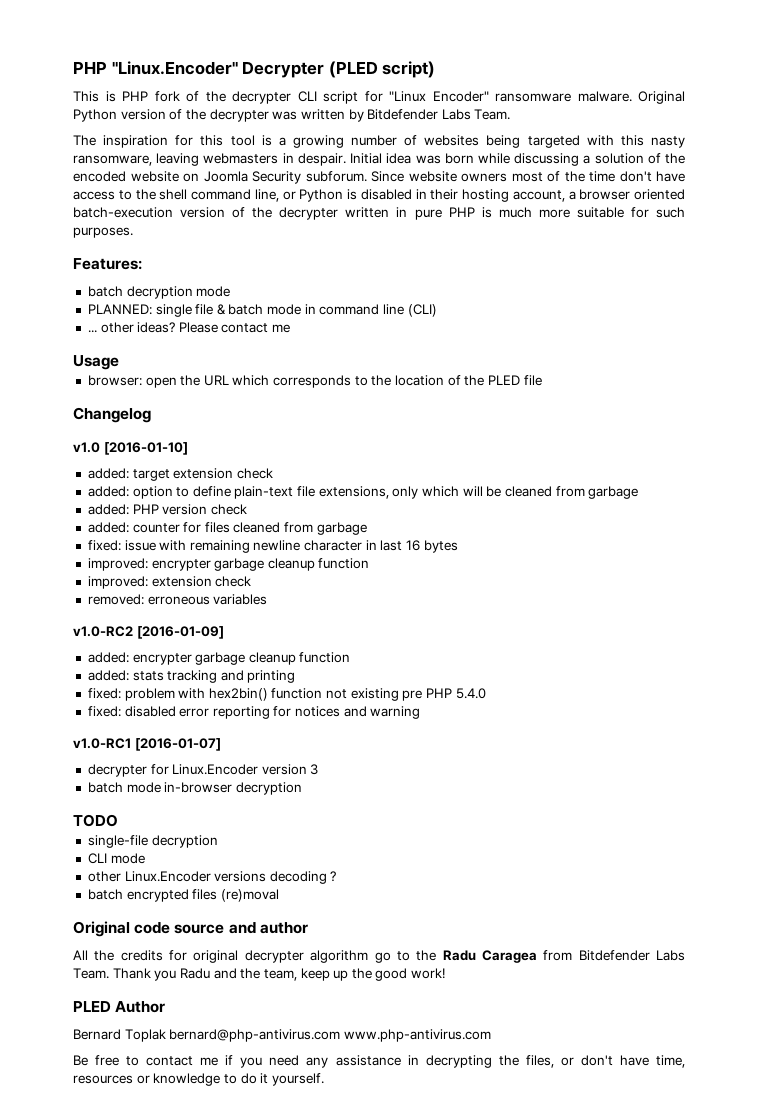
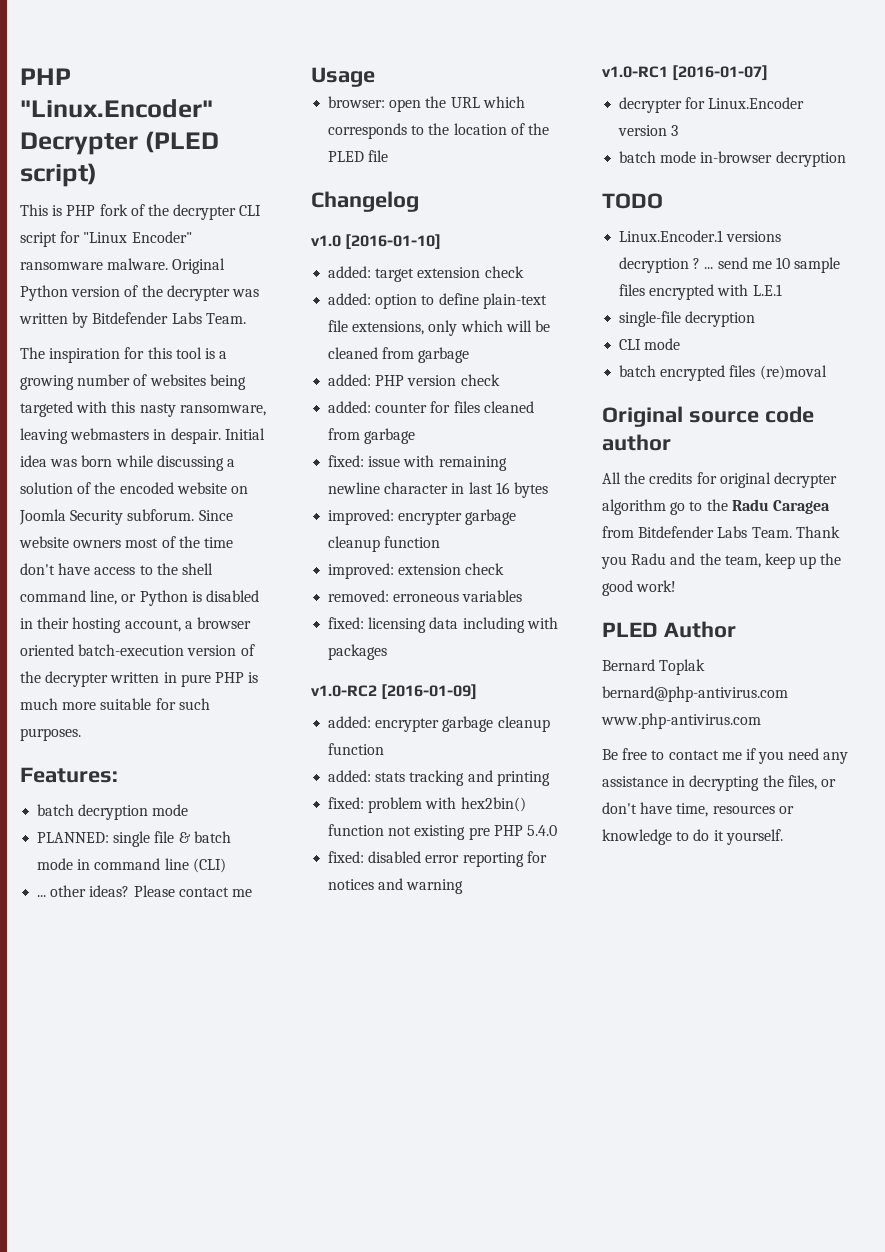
(268, 599) none -> [328,617,558,633] [328,644,388,660] // fixed: licensing data including with packages
(118, 820) none -> [619,230,782,242] [619,257,841,273] [619,284,782,300] // Linux.Encoder.1 versions decryption ? ... send me 10 sample files encrypted with L.E.1
[87,871,337,884] // other Linux.Encoder versions decoding ? -> (681, 344) none
[134,922,256,934] code source and -> [688,406,814,423] source code

